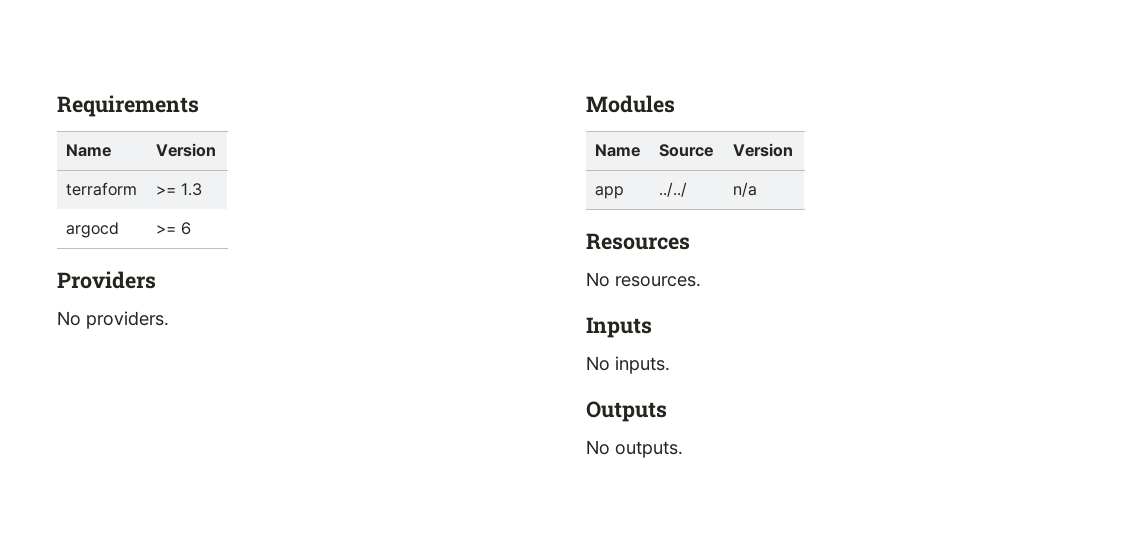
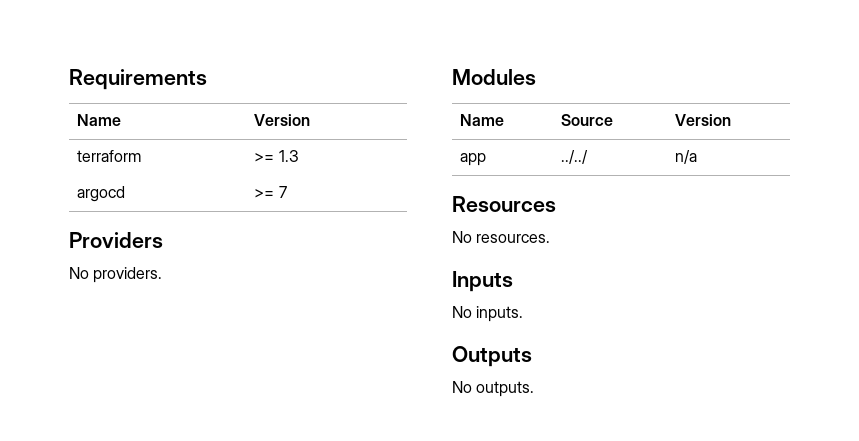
[180,222,191,235] 6 -> [278,186,287,198] 7

